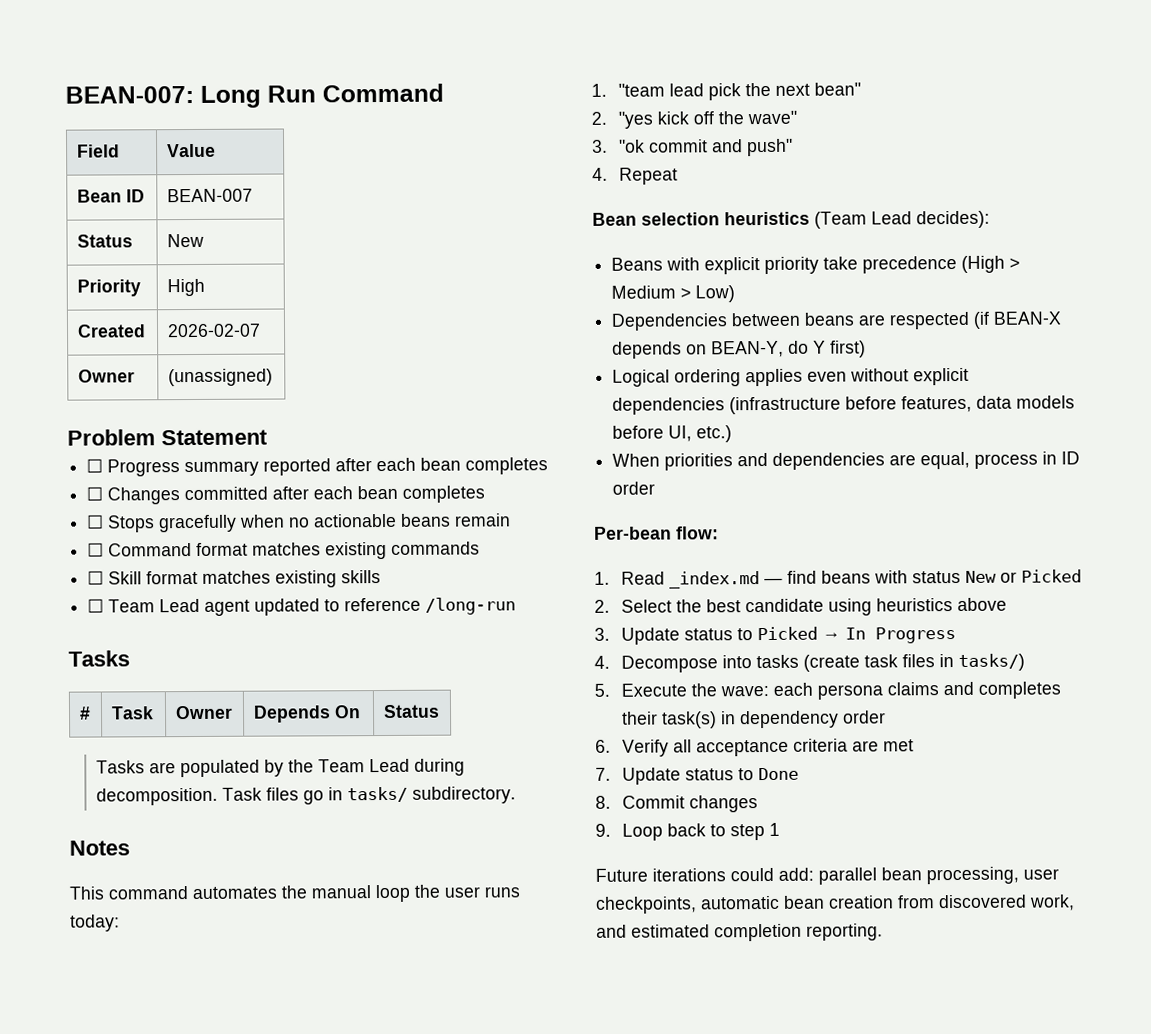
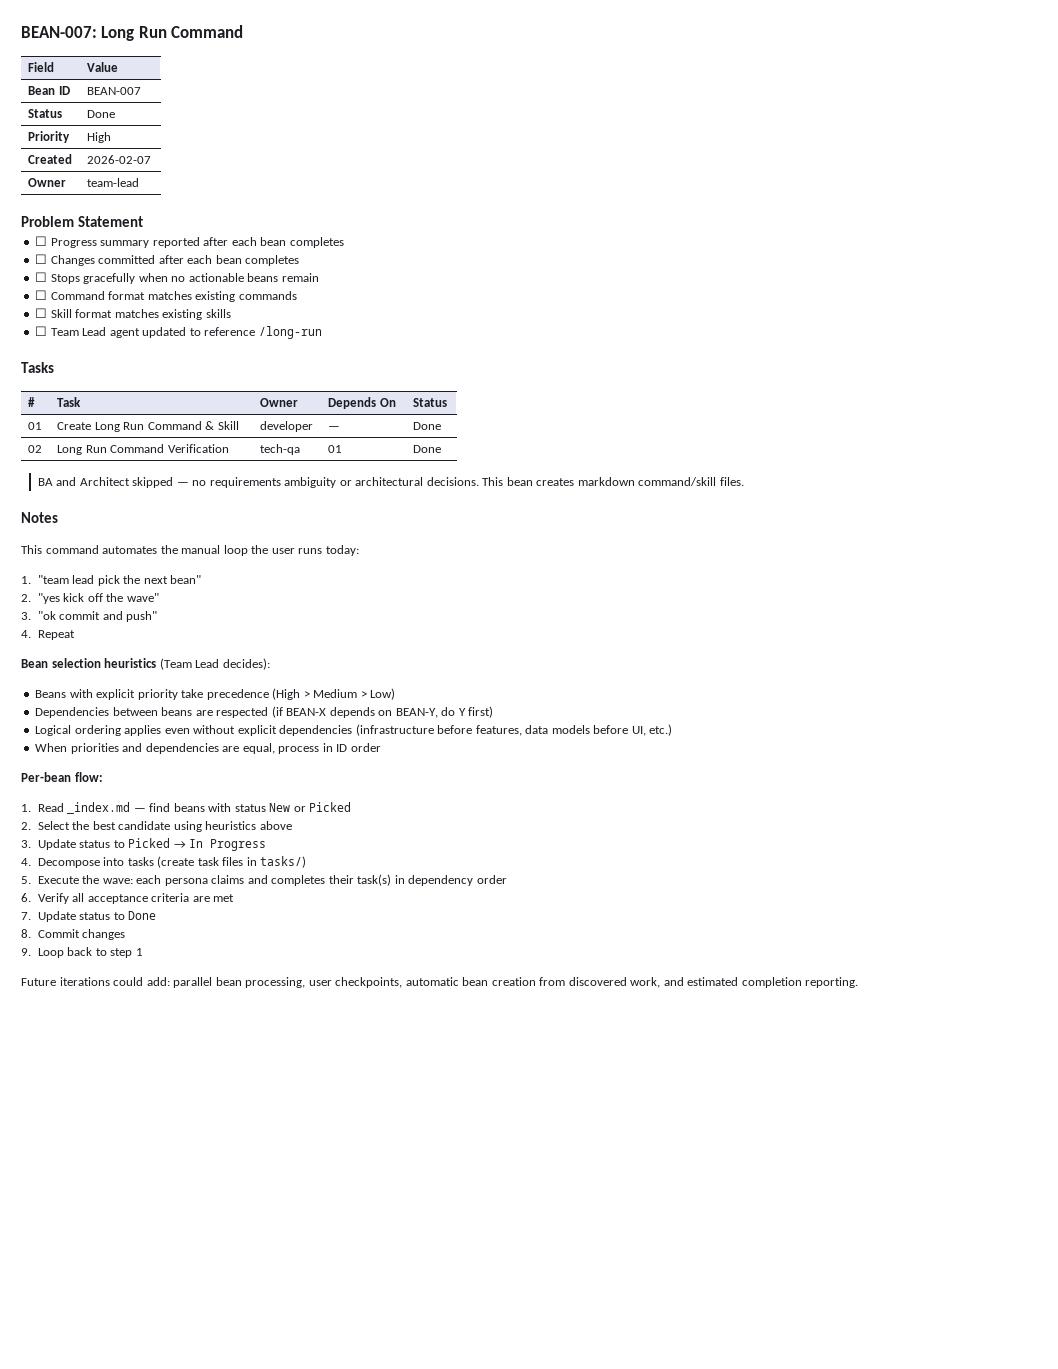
[166,233,204,248] New -> [87,110,116,118] Done
[167,368,273,387] (unassigned) -> [87,178,140,187] team-lead
[95,758,465,778] [95,786,516,806] // Tasks are populated by the Team Lead during decomposition. Task files go in tasks/ subdirectory. -> [28,422,43,430] [57,421,239,432] [260,421,314,432] [328,426,341,430] [413,422,442,430] [28,445,43,453] [57,444,229,455] [260,444,301,455] [328,445,343,453] [413,445,442,453] [37,477,744,488] // 01 | Create Long Run Command & Skill | developer | — | Done // 02 | Long Run Command Verification | tech-qa | 01 | Done // BA and Architect skipped — no requirements ambiguity or architectural decisions. This bean creates markdown command/skill files.

